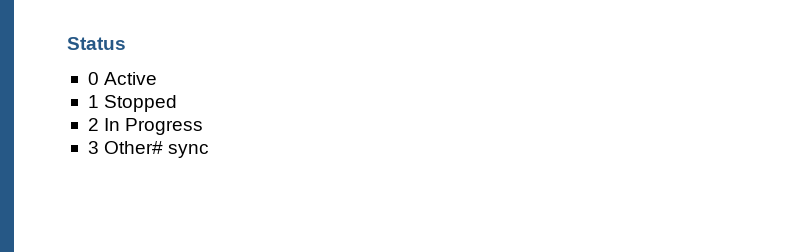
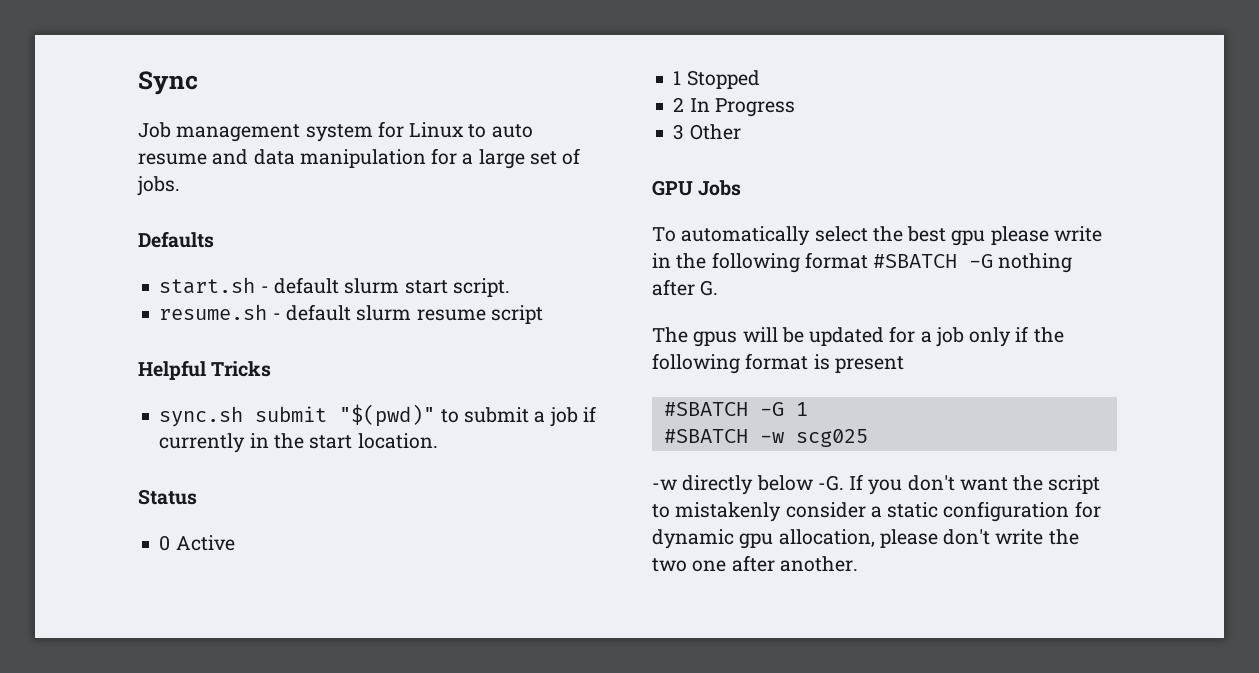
(67, 43) none -> [138,71,198,95] [138,121,533,142] [138,148,581,169] [137,176,180,196] [138,231,214,248] [159,277,510,297] [159,304,543,324] [138,360,272,380] [159,404,596,427] [159,433,438,453] Sync // Job management system for Linux to auto resume and data manipulation for a large set of jobs. // Defaults // start.sh - default slurm start script. // resume.sh - default slurm resume script // Helpful Tricks // sync.sh submit "$(pwd)" to submit a job if currently in the start location. //
[104,141,210,158] Other# sync -> [689,124,741,140] [652,180,742,196] [652,226,1102,246] [652,252,1073,273] [652,279,719,296] [652,326,1064,347] [652,353,904,374] [663,402,808,416] [663,429,868,447] [652,474,1101,495] [652,501,1101,522] [652,529,1079,549] [652,555,858,572] Other // GPU Jobs // To automatically select the best gpu please write in the following format #SBATCH -G nothing after G. // The gpus will be updated for a job only if the following format is present // #SBATCH -G 1 // #SBATCH -w scg025 // -w directly below -G. If you don't want the script to mistakenly consider a static configuration for dynamic gpu allocation, please don't write the two one after another.

